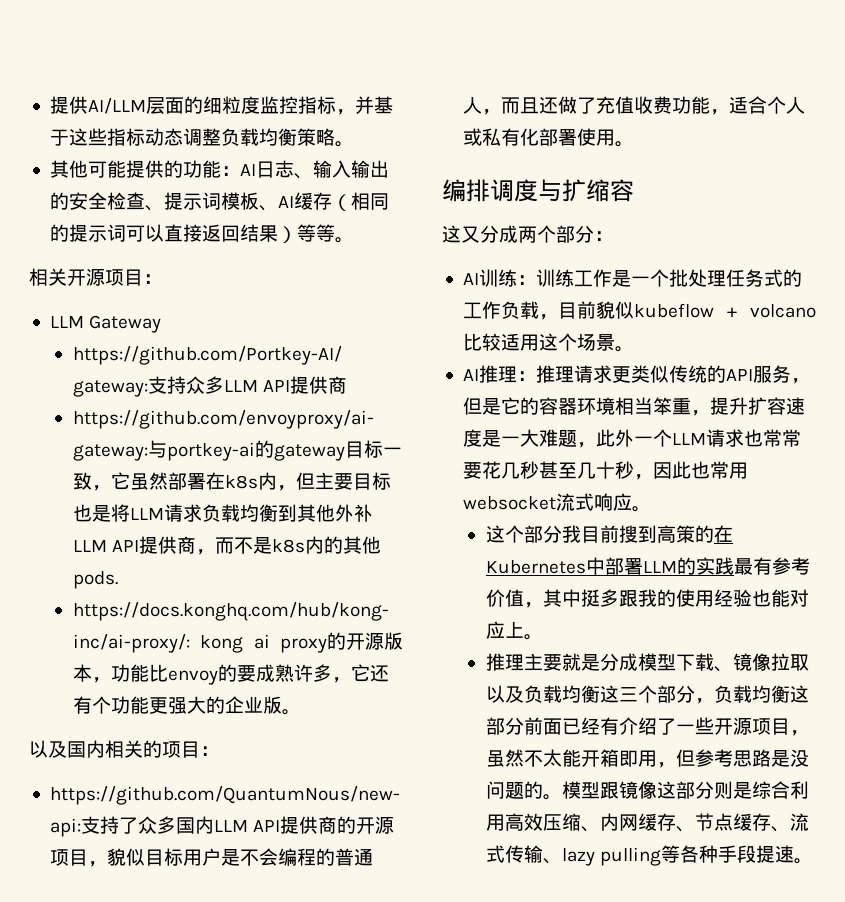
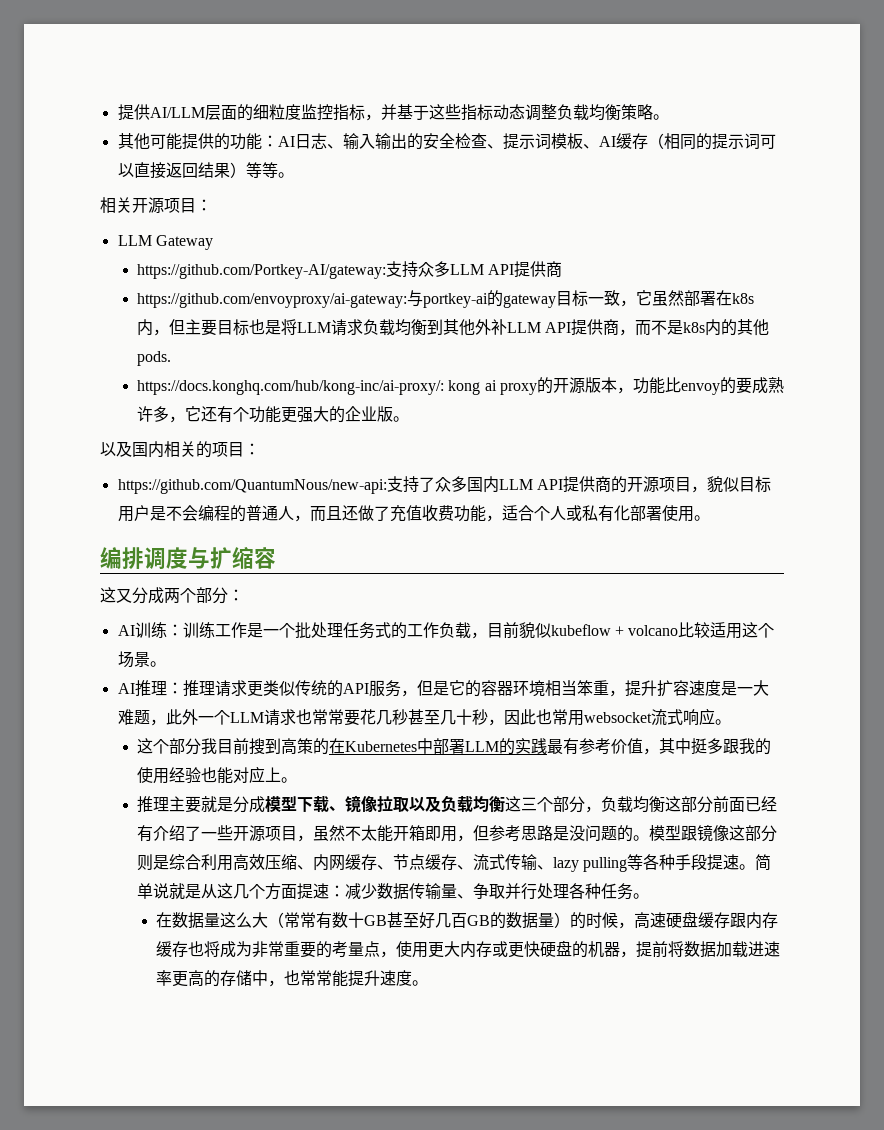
(813, 861) none -> [755,854,772,871] [136,883,649,900] [156,911,779,929] [156,940,781,958] [156,970,429,987] 简单说就是从这几个方面提速：减少数据传输量、争取并行处理各种任务。 // 在数据量这么大（常常有数十GB甚至好几百GB的数据量）的时候，高速硬盘缓存跟内存缓存也将成为非常重要的考量点，使用更大内存或更快硬盘的机器，提前将数据加载进速率更高的存储中，也常常能提升速度。

